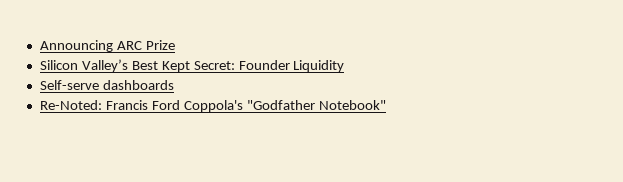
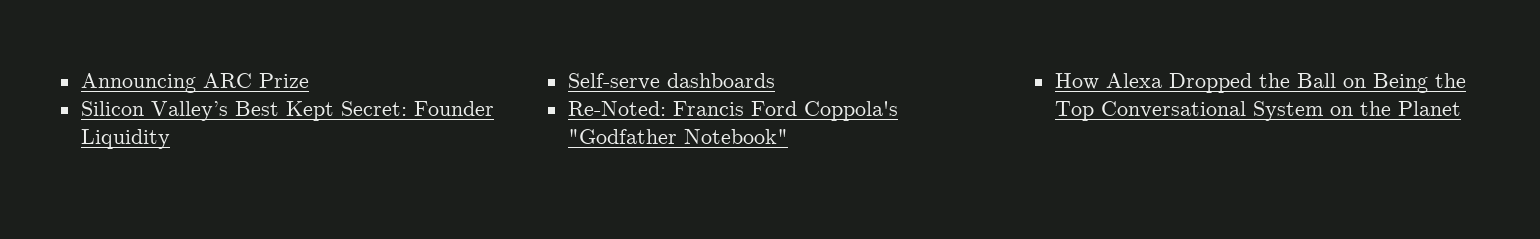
(386, 105) none -> [1054,73,1466,93] [1054,101,1461,121] // How Alexa Dropped the Ball on Being the Top Conversational System on the Planet

